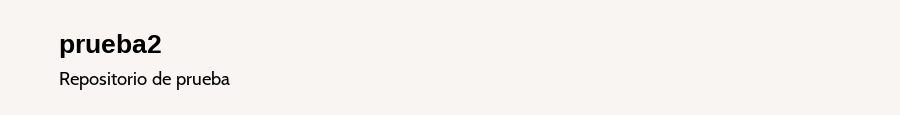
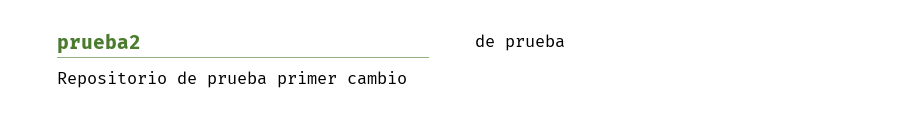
(230, 80) none -> [277,71,407,88] [475,34,565,51] primer cambio de prueba

